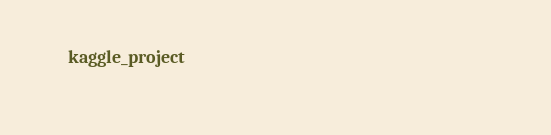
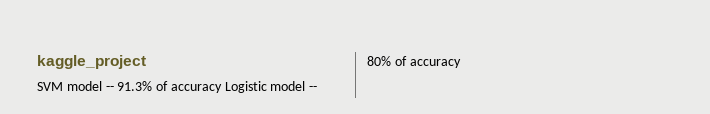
(185, 58) none -> [37,81,318,93] [367,56,461,68] // SVM model -- 91.3% of accuracy Logistic model -- 80% of accuracy

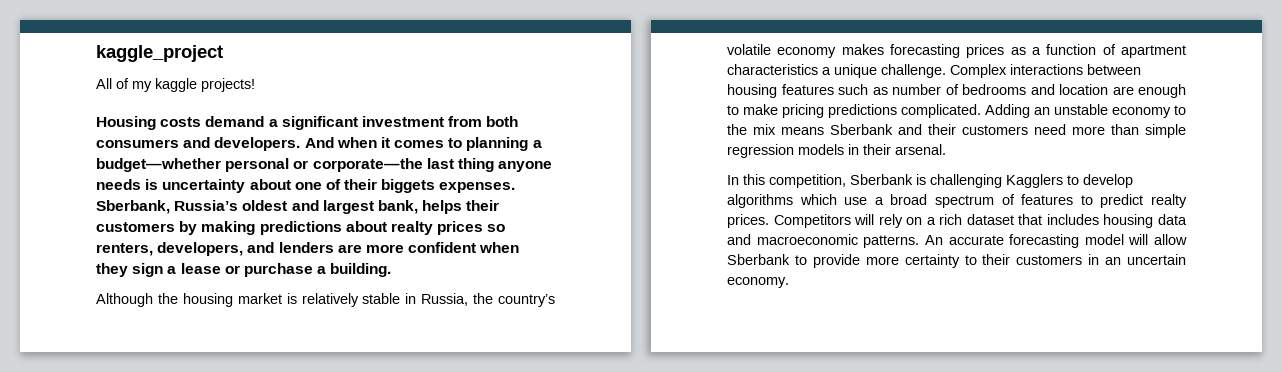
[37,81,318,93] [367,56,461,68] SVM model -- 91.3% of accuracy Logistic model -- 80% of accuracy -> [96,78,255,92] [96,116,519,130] [96,137,542,151] [96,158,553,172] [96,179,516,193] [96,200,500,214] [96,221,506,235] [96,242,520,256] [96,263,392,277] [96,293,555,307] [727,44,1186,58] [727,64,1141,78] [727,84,1186,98] [727,104,1186,118] [727,124,1186,138] [727,144,946,158] [727,174,1133,188] [727,194,1187,208] [727,214,1187,228] [727,234,1187,248] [727,254,1186,268] [727,277,789,288] All of my kaggle projects! // Housing costs demand a significant investment from both consumers and developers. And when it comes to planning a budget—whether personal or corporate—the last thing anyone needs is uncertainty about one of their biggets expenses. Sberbank, Russia’s oldest and largest bank, helps their customers by making predictions about realty prices so renters, developers, and lenders are more confident when they sign a lease or purchase a building. // Although the housing market is relatively stable in Russia, the country’s volatile economy makes forecasting prices as a function of apartment characteristics a unique challenge. Complex interactions between housing features such as number of bedrooms and location are enough to make pricing predictions complicated. Adding an unstable economy to the mix means Sberbank and their customers need more than simple regression models in their arsenal. // In this competition, Sberbank is challenging Kagglers to develop algorithms which use a broad spectrum of features to predict realty prices. Competitors will rely on a rich dataset that includes housing data and macroeconomic patterns. An accurate forecasting model will allow Sberbank to provide more certainty to their customers in an uncertain economy.

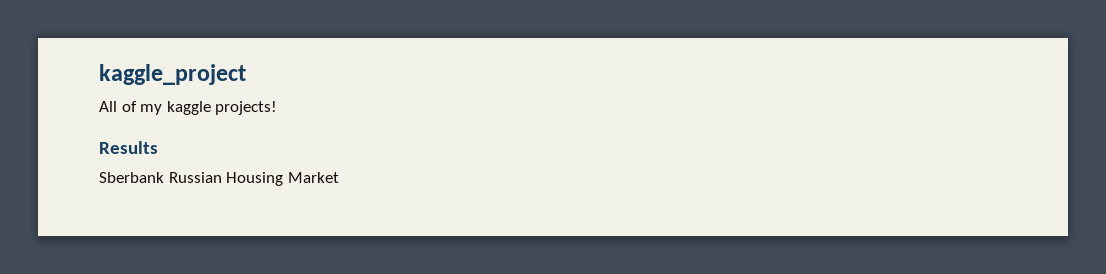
[96,116,519,130] [96,137,542,151] [96,158,553,172] [96,179,516,193] [96,200,500,214] [96,221,506,235] [96,242,520,256] [96,263,392,277] [96,293,555,307] [727,44,1186,58] [727,64,1141,78] [727,84,1186,98] [727,104,1186,118] [727,124,1186,138] [727,144,946,158] [727,174,1133,188] [727,194,1187,208] [727,214,1187,228] [727,234,1187,248] [727,254,1186,268] [727,277,789,288] Housing costs demand a significant investment from both consumers and developers. And when it comes to planning a budget—whether personal or corporate—the last thing anyone needs is uncertainty about one of their biggets expenses. Sberbank, Russia’s oldest and largest bank, helps their customers by making predictions about realty prices so renters, developers, and lenders are more confident when they sign a lease or purchase a building. // Although the housing market is relatively stable in Russia, the country’s volatile economy makes forecasting prices as a function of apartment characteristics a unique challenge. Complex interactions between housing features such as number of bedrooms and location are enough to make pricing predictions complicated. Adding an unstable economy to the mix means Sberbank and their customers need more than simple regression models in their arsenal. // In this competition, Sberbank is challenging Kagglers to develop algorithms which use a broad spectrum of features to predict realty prices. Competitors will rely on a rich dataset that includes housing data and macroeconomic patterns. An accurate forecasting model will allow Sberbank to provide more certainty to their customers in an uncertain economy. -> [99,141,158,154] [99,172,339,186] Results // Sberbank Russian Housing Market

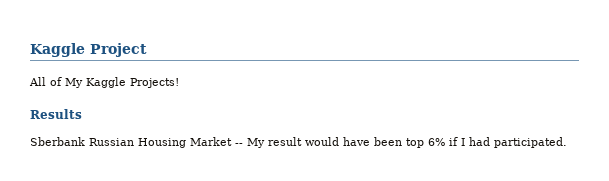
[99,64,246,85] kaggle_project -> [30,43,147,57] Kaggle Project
[140,101,278,115] my kaggle projects! -> [65,77,179,88] My Kaggle Projects!
(339, 177) none -> [235,137,567,148] -- My result would have been top 6% if I had participated.

